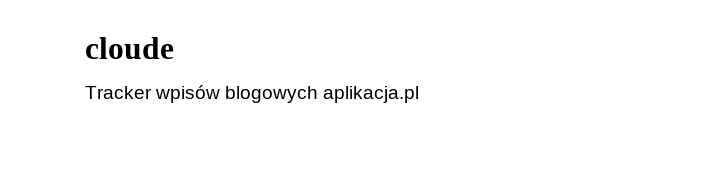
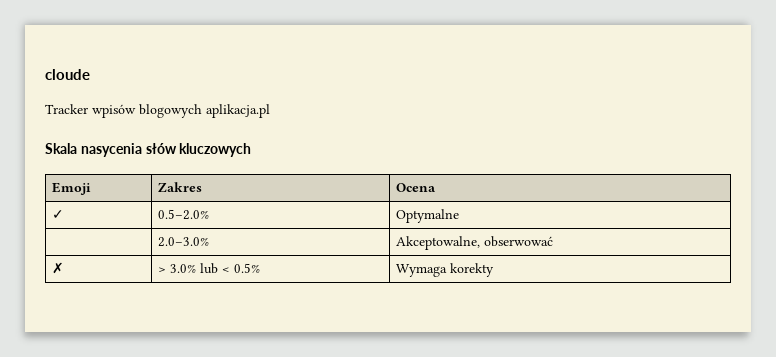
(420, 94) none -> [45,143,252,157] [52,182,92,195] [158,182,203,192] [396,183,437,192] [52,210,65,219] [158,209,210,220] [396,209,460,223] [158,237,210,247] [396,236,554,250] [52,262,65,274] [158,263,261,274] [396,263,495,277] // Skala nasycenia słów kluczowych // Emoji | Zakres | Ocena // ✓ | 0.5–2.0% | Optymalne // | 2.0–3.0% | Akceptowalne, obserwować // ✗ | > 3.0% lub < 0.5% | Wymaga korekty

